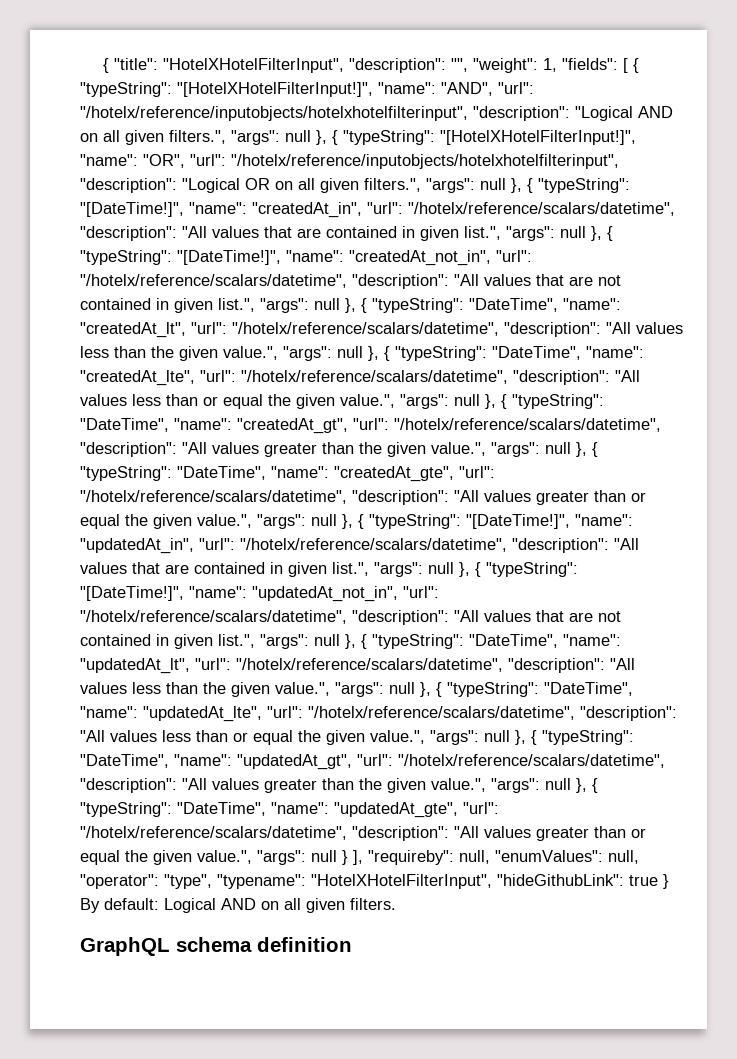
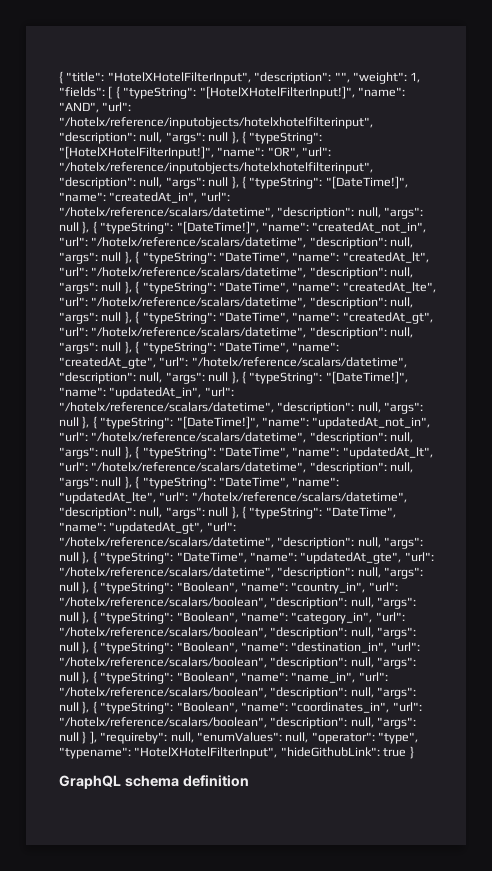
[575,106,673,121] [80,130,226,145] "Logical AND on all given filters.", -> [139,132,163,143] null,
[182,178,421,193] "Logical OR on all given filters.", -> [139,177,163,188] null,
[182,226,501,241] "All values that are contained in given list.", -> [357,207,381,218] null,
[454,274,621,286] [80,298,255,313] "All values that are not contained in given list.", -> [390,237,414,248] null,
[606,322,683,334] [80,346,278,361] "All values less than the given value.", -> [390,267,414,278] null,
[615,370,640,382] [80,394,395,409] "All values less than or equal the given value.", -> [390,297,414,308] null,
[182,442,486,457] "All values greater than the given value.", -> [390,327,414,338] null,
[454,490,646,505] [80,514,252,529] "All values greater than or equal the given value.", -> [139,372,163,383] null,
[614,538,639,550] [80,562,369,577] "All values that are contained in given list.", -> [357,402,381,413] null,
[454,610,621,622] [80,634,255,649] "All values that are not contained in given list.", -> [390,432,414,443] null,
[610,658,635,670] [80,682,330,697] "All values less than the given value.", -> [390,462,414,473] null,
[80,730,425,745] "All values less than or equal the given value.", -> [139,507,163,518] null,
[182,778,486,793] "All values greater than the given value.", -> [357,537,381,548] null,
[454,826,646,841] [80,850,252,865] "All values greater than or equal the given value.", -> [357,567,424,579] [59,581,398,594] [59,597,417,609] [59,611,405,624] [59,627,417,639] [59,641,420,654] [59,657,417,669] [59,671,388,684] [59,687,417,699] [59,701,422,714] [59,717,374,729] null, "args": null }, { "typeString": "Boolean", "name": "country_in", "url": "/hotelx/reference/scalars/boolean", "description": null, "args": null }, { "typeString": "Boolean", "name": "category_in", "url": "/hotelx/reference/scalars/boolean", "description": null, "args": null }, { "typeString": "Boolean", "name": "destination_in", "url": "/hotelx/reference/scalars/boolean", "description": null, "args": null }, { "typeString": "Boolean", "name": "name_in", "url": "/hotelx/reference/scalars/boolean", "description": null, "args": null }, { "typeString": "Boolean", "name": "coordinates_in", "url": "/hotelx/reference/scalars/boolean", "description": null,
[80,898,396,913] By default: Logical AND on all given filters. -> (414, 752) none

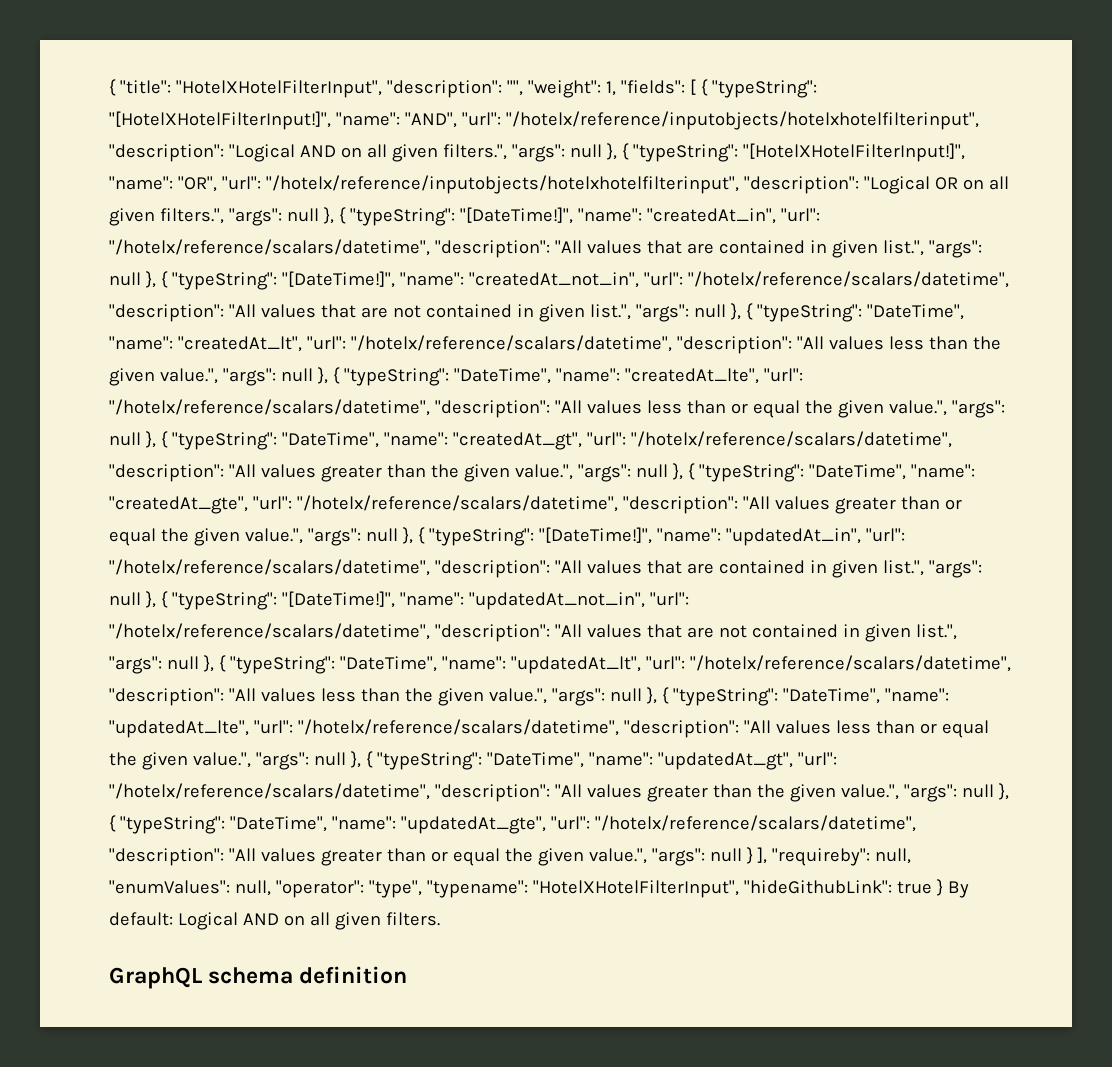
[139,132,163,143] null, -> [228,144,507,162] "Logical AND on all given filters.",
[139,177,163,188] null, -> [863,176,1009,194] [109,208,224,226] "Logical OR on all given filters.",
[357,207,381,218] null, -> [554,240,924,258] "All values that are contained in given list.",
[390,237,414,248] null, -> [228,304,631,322] "All values that are not contained in given list.",
[390,267,414,278] null, -> [796,336,1001,350] [109,368,218,386] "All values less than the given value.",
[390,297,414,308] null, -> [554,400,947,418] "All values less than or equal the given value.",
[390,327,414,338] null, -> [228,464,573,482] "All values greater than the given value.",
[139,372,163,383] null, -> [742,496,962,514] [109,528,303,546] "All values greater than or equal the given value.",
[357,402,381,413] null, -> [554,560,924,578] "All values that are contained in given list.",
[390,432,414,443] null, -> [554,624,957,642] "All values that are not contained in given list.",
[390,462,414,473] null, -> [228,688,547,706] "All values less than the given value.",
[139,507,163,518] null, -> [743,720,989,738] [109,752,251,770] "All values less than or equal the given value.",
[357,537,381,548] null, -> [554,784,899,802] "All values greater than the given value.",
[357,567,424,579] [59,581,398,594] [59,597,417,609] [59,611,405,624] [59,627,417,639] [59,641,420,654] [59,657,417,669] [59,671,388,684] [59,687,417,699] [59,701,422,714] [59,717,374,729] null, "args": null }, { "typeString": "Boolean", "name": "country_in", "url": "/hotelx/reference/scalars/boolean", "description": null, "args": null }, { "typeString": "Boolean", "name": "category_in", "url": "/hotelx/reference/scalars/boolean", "description": null, "args": null }, { "typeString": "Boolean", "name": "destination_in", "url": "/hotelx/reference/scalars/boolean", "description": null, "args": null }, { "typeString": "Boolean", "name": "name_in", "url": "/hotelx/reference/scalars/boolean", "description": null, "args": null }, { "typeString": "Boolean", "name": "coordinates_in", "url": "/hotelx/reference/scalars/boolean", "description": null, -> [228,848,647,866] "All values greater than or equal the given value.",
(414, 752) none -> [947,881,969,898] [109,912,440,930] By default: Logical AND on all given filters.

